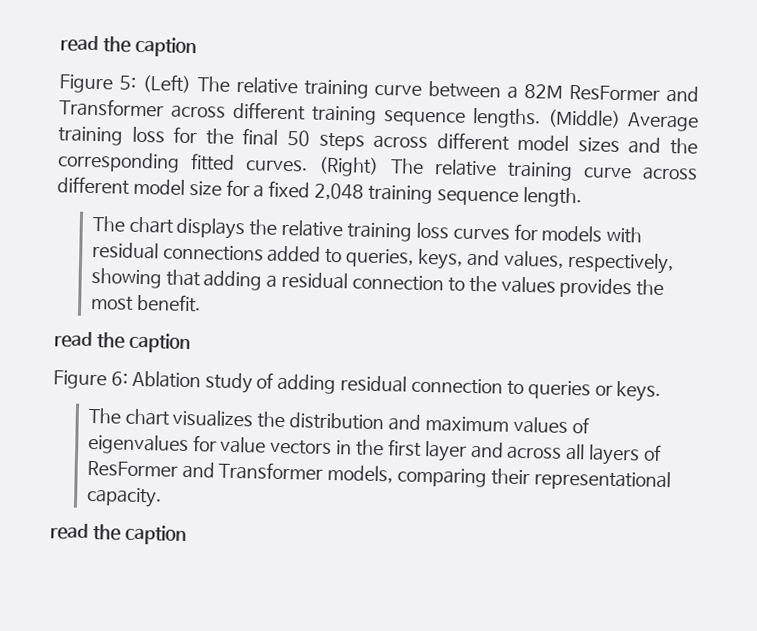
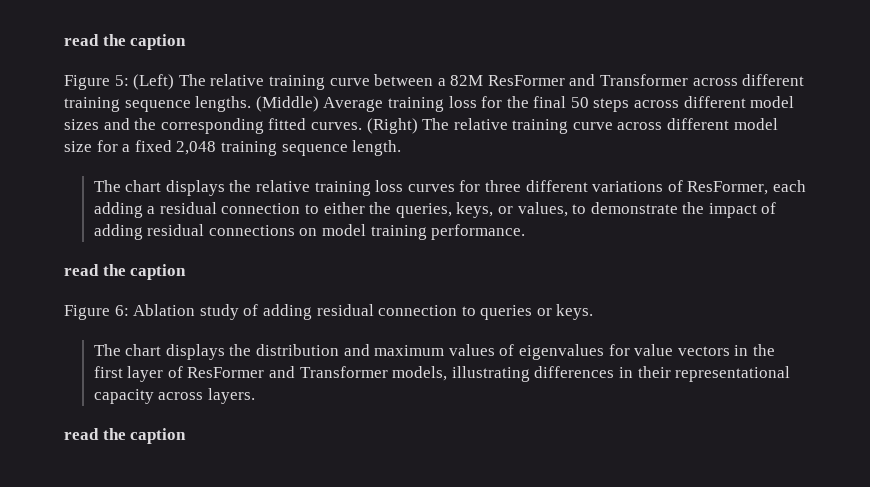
[541,225,643,244] [91,241,674,275] [90,267,201,289] models with residual connections added to queries, keys, and values, respectively, showing that -> [484,180,806,195] three different variations of ResFormer, each
[468,275,665,299] [90,293,201,313] the values provides the most benefit. -> [323,202,777,218] [93,224,526,240] either the queries, keys, or values, to demonstrate the impact of adding residual connections on model training performance.
[172,409,254,428] visualizes -> [165,344,225,360] displays
[470,441,641,466] and across all layers -> (164, 374) none
[397,467,671,492] [85,486,162,508] comparing their representational capacity. -> [451,366,791,382] [93,388,255,404] illustrating differences in their representational capacity across layers.

